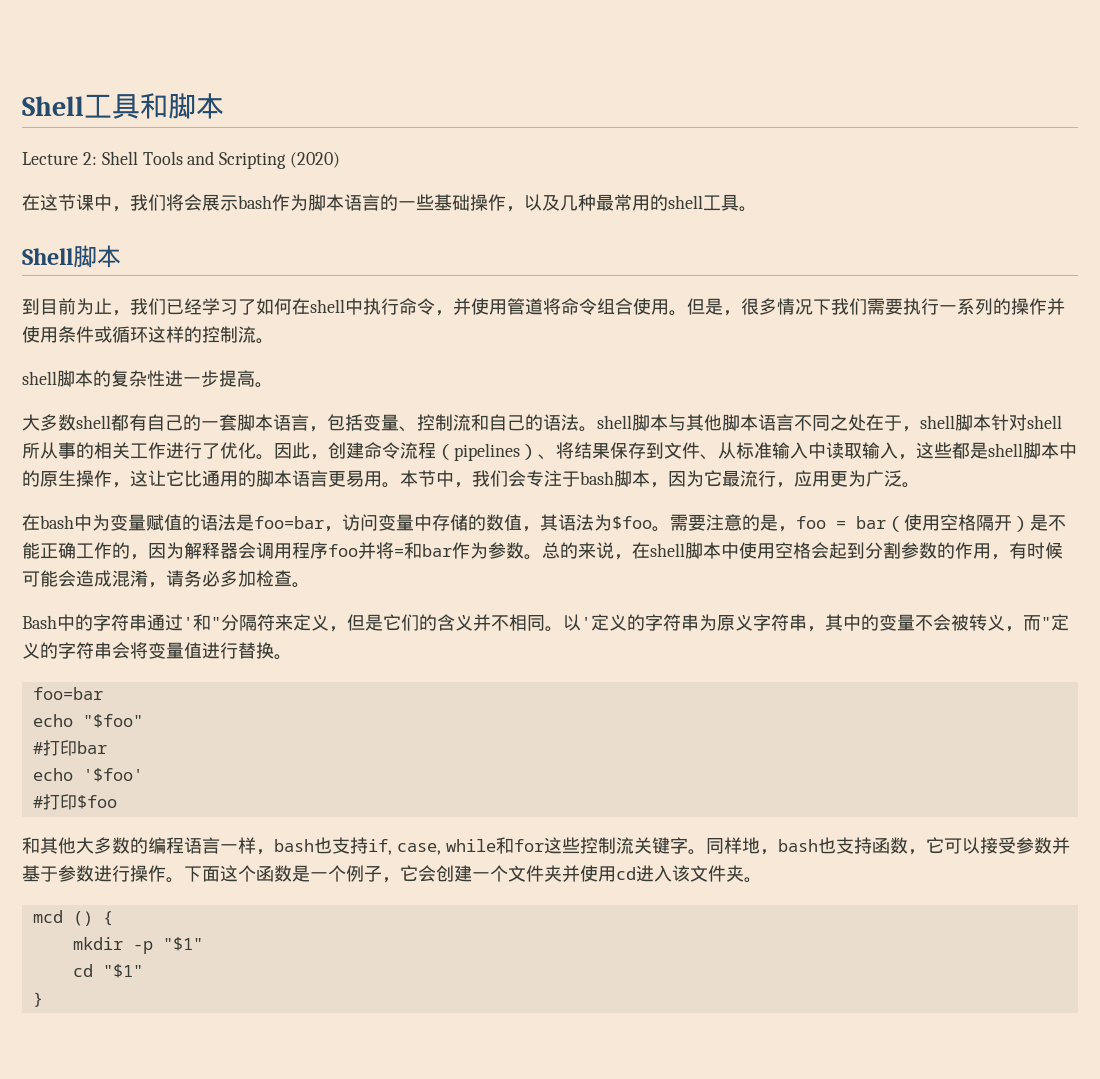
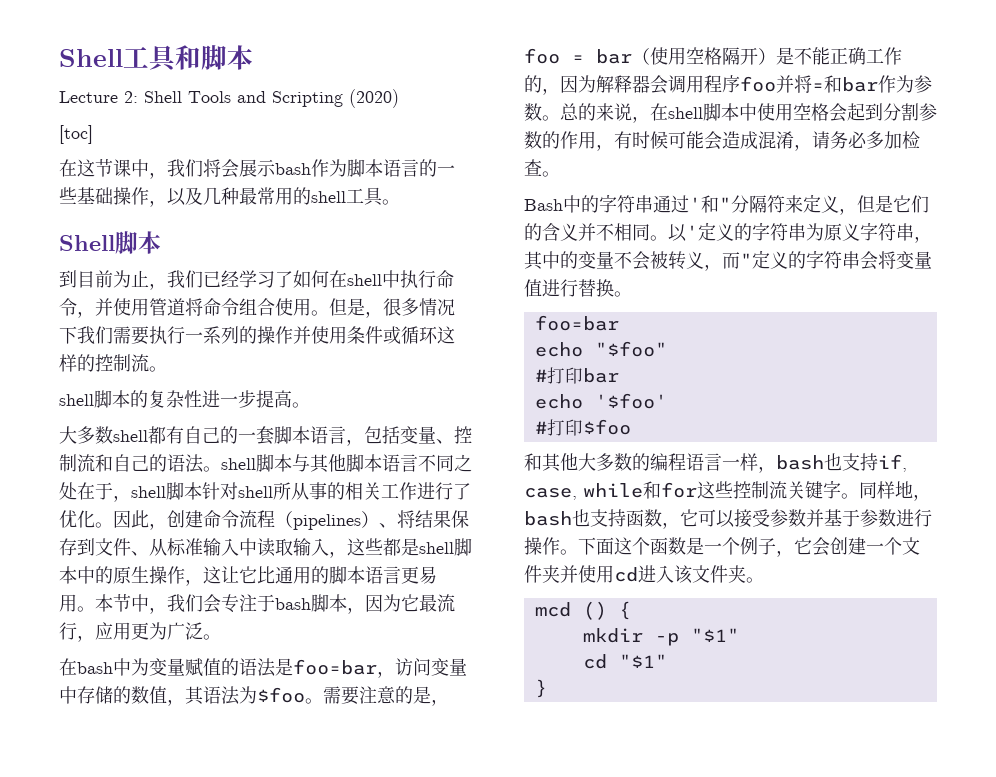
(341, 160) none -> [59,125,93,144] // [toc]

